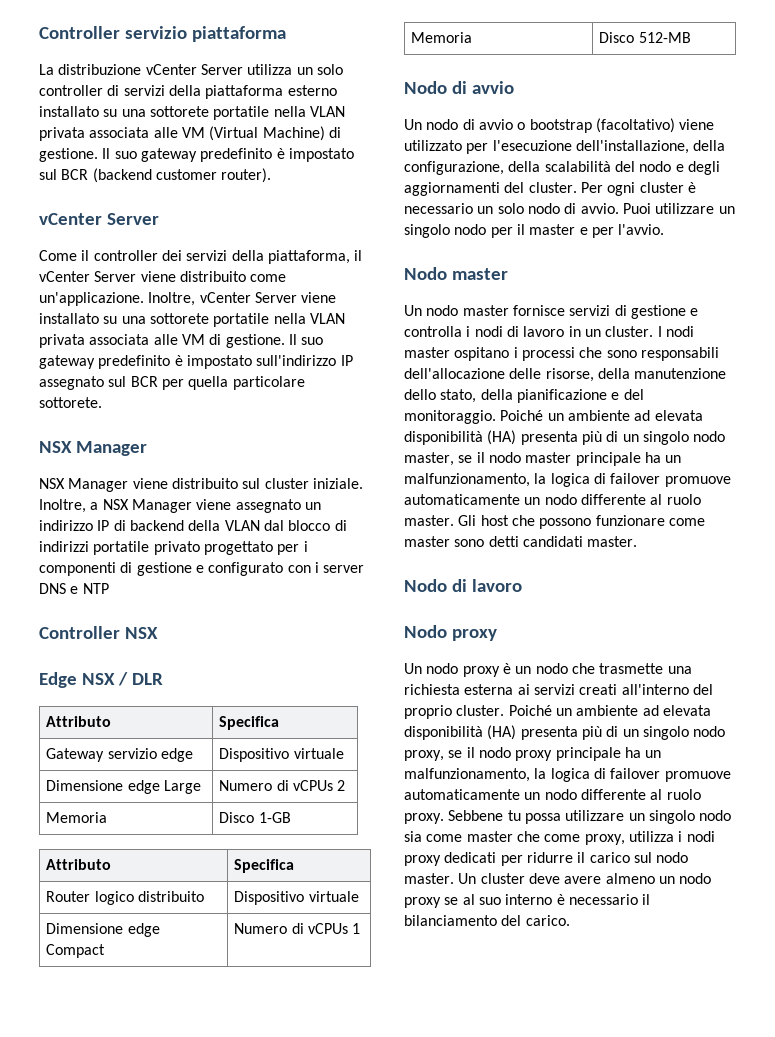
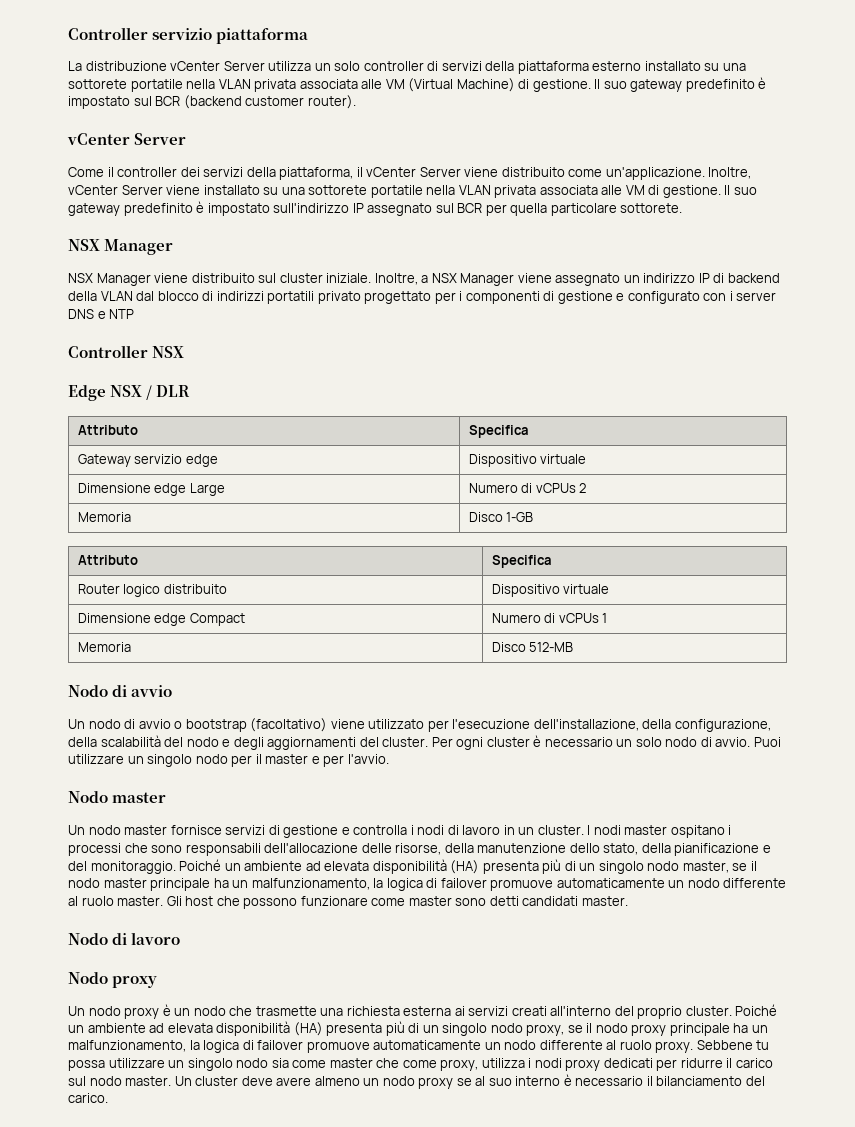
[93,541,150,555] portatile -> [267,291,315,304] portatili

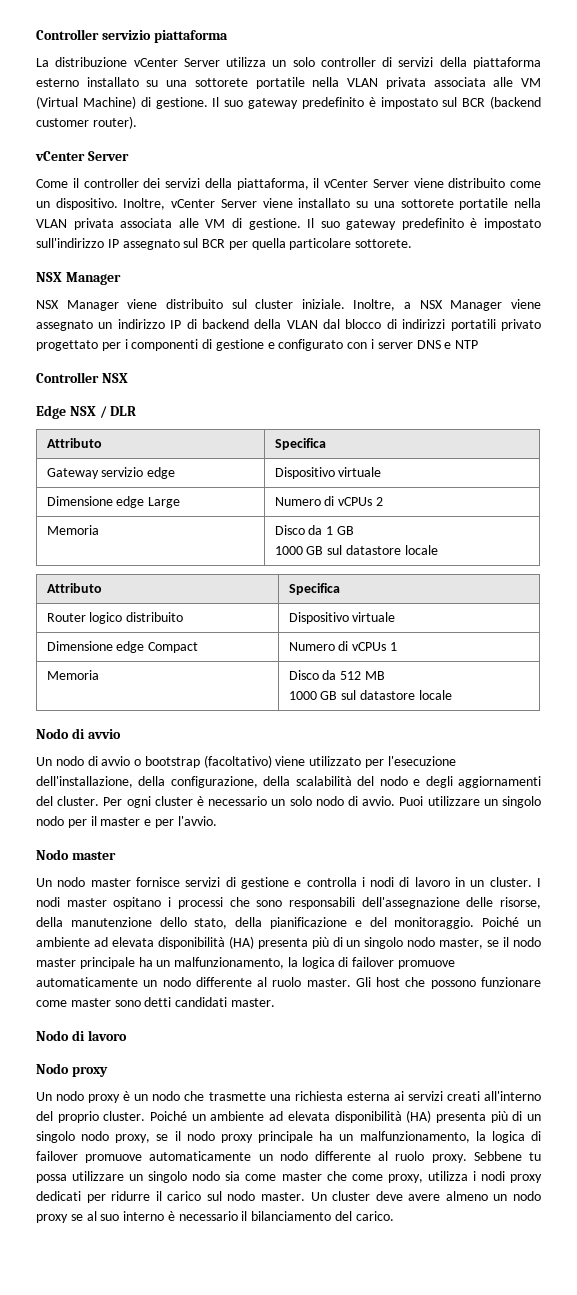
[605,167,705,180] un'applicazione. -> [36,198,118,210] un dispositivo.
[506,512,534,522] 1-GB -> [308,525,354,535] [274,545,438,555] da 1 GB // 1000 GB sul datastore locale
[529,642,574,652] 512-MB -> [322,670,385,680] [288,690,452,700] da 512 MB // 1000 GB sul datastore locale
[264,843,359,853] dell'allocazione -> [361,897,460,909] dell'assegnazione

